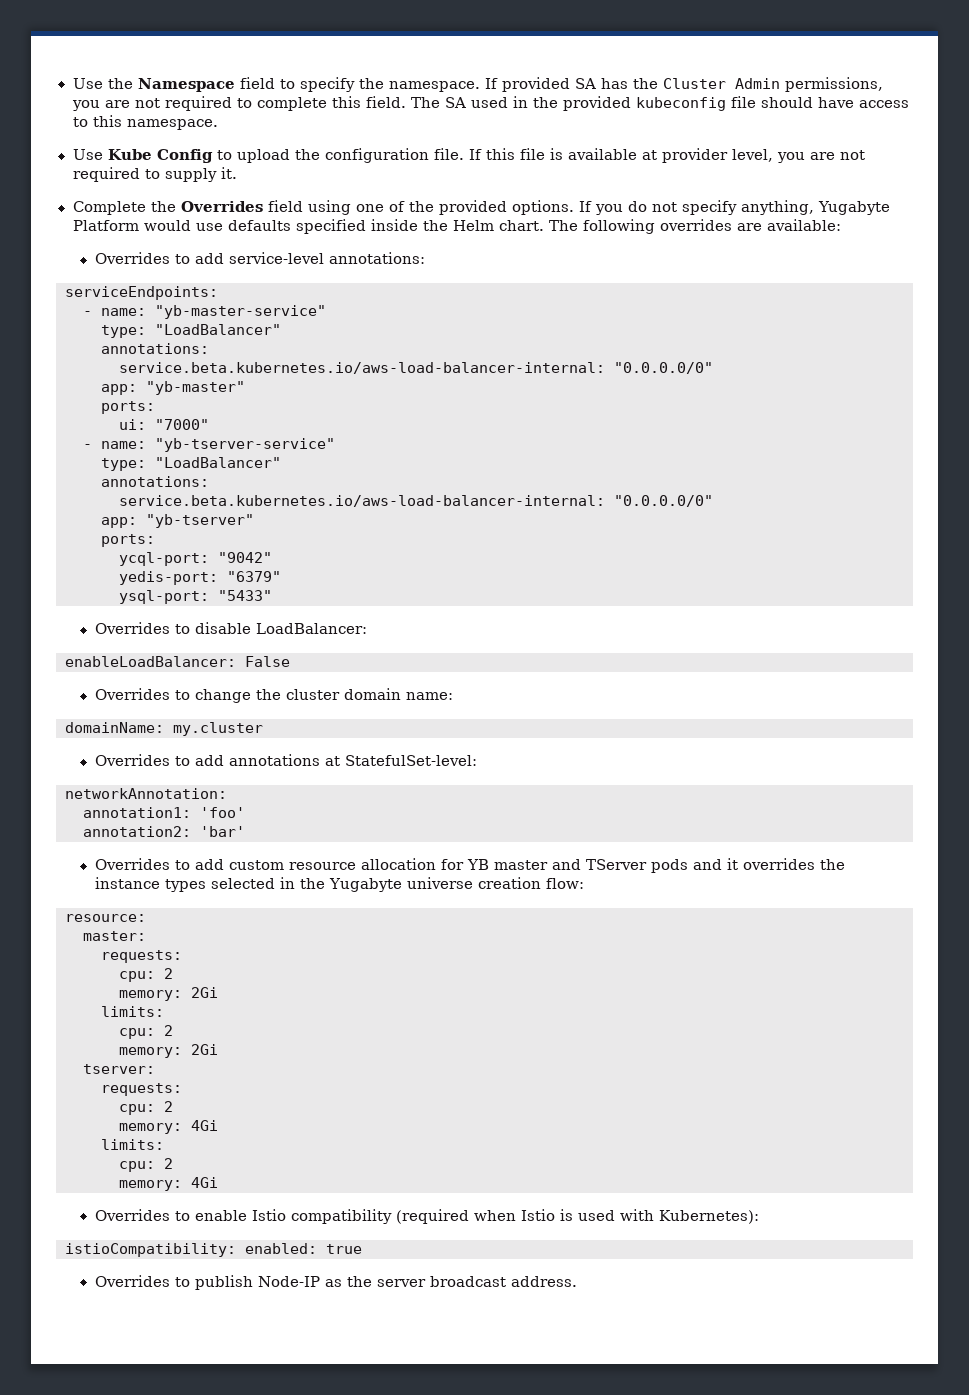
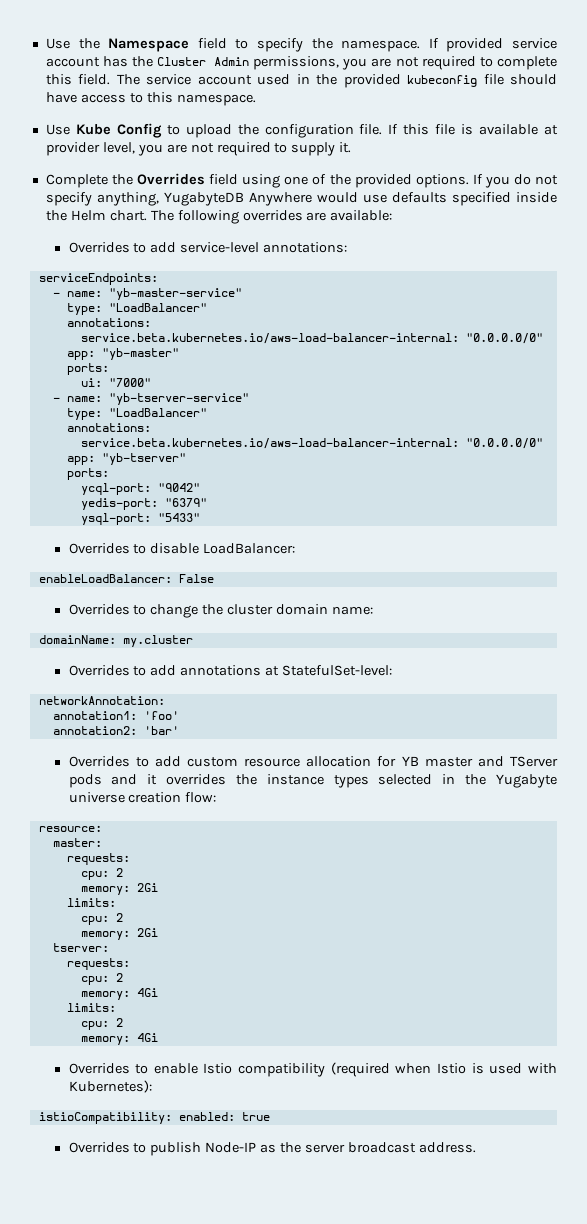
[574,78,596,89] SA -> [512,38,558,49] [45,57,100,67] service account
[444,97,466,108] SA -> [146,74,252,85] service account
[817,201,891,215] [72,220,139,231] Yugabyte Platform -> [163,192,312,206] YugabyteDB Anywhere

